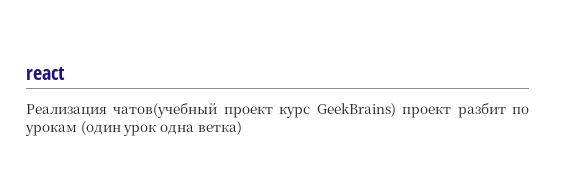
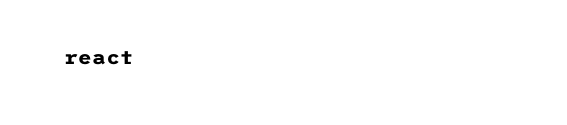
[26,102,530,118] [25,121,242,136] // Реализация чатов(учебный проект курс GeekBrains) проект разбит по урокам (один урок одна ветка) -> (134, 58) none

